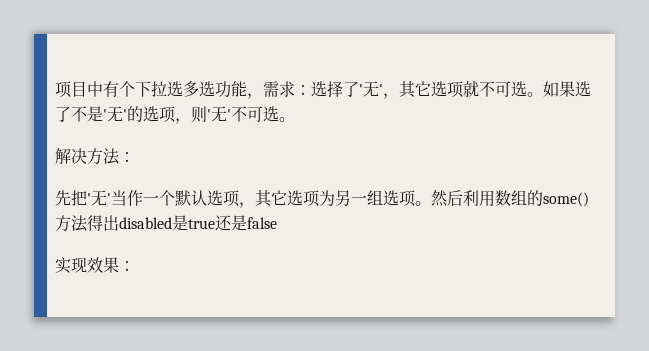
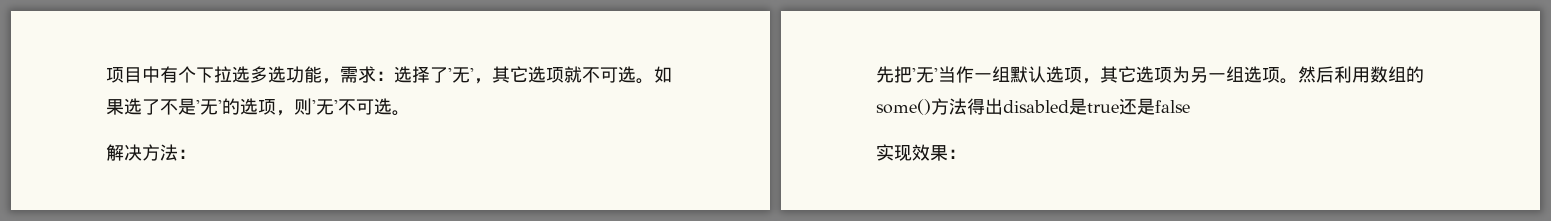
[159,190,175,206] 个 -> [992,66,1010,82] 组

